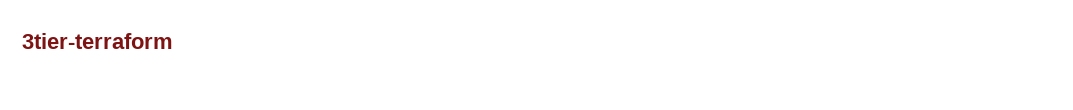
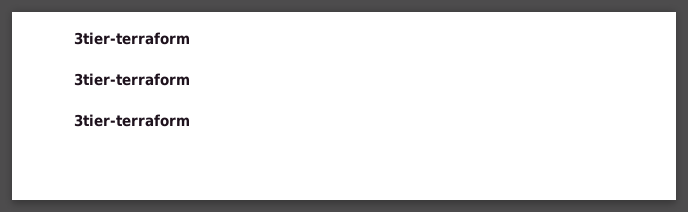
[22,33,173,49] 3tier-terraform -> [74,32,190,45] [74,73,190,86] [74,114,190,127] 3tier-terraform // 3tier-terraform // 3tier-terraform

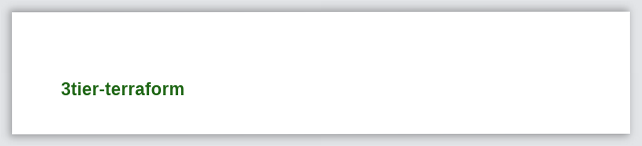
[74,32,190,45] [74,73,190,86] [74,114,190,127] 3tier-terraform // 3tier-terraform // 3tier-terraform -> [61,82,186,96] 3tier-terraform

